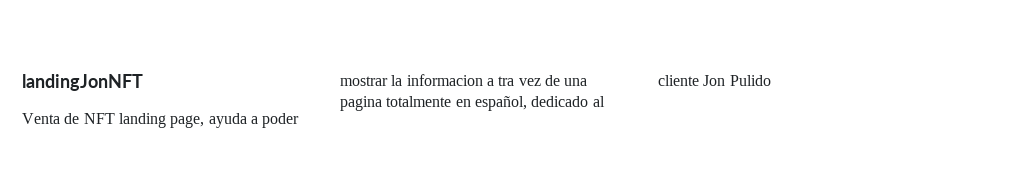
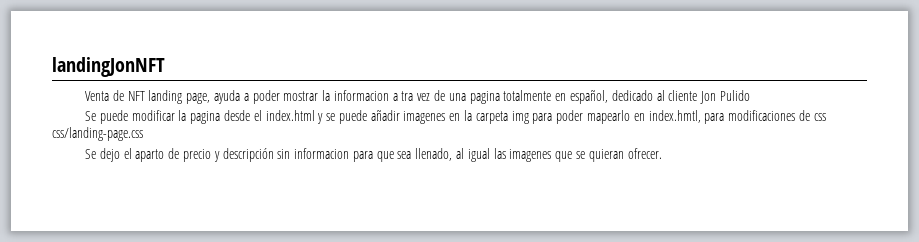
(771, 80) none -> [85,109,826,124] [52,127,143,141] [85,148,662,162] // Se puede modificar la pagina desde el index.html y se puede añadir imagenes en la carpeta img para poder mapearlo en index.hmtl, para modificaciones de css css/landing-page.css // Se dejo el aparto de precio y descripción sin informacion para que sea llenado, al igual las imagenes que se quieran ofrecer.

